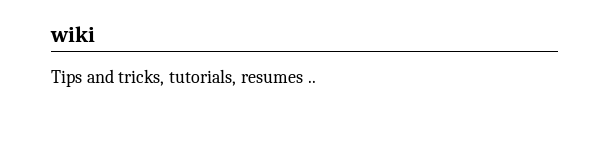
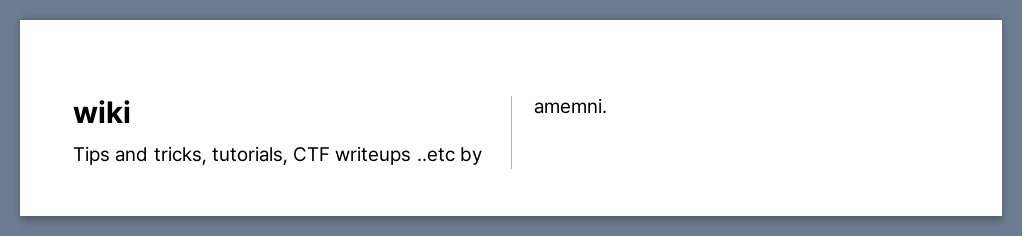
[240,73,316,83] resumes .. -> [293,146,482,165] [534,98,607,114] CTF writeups ..etc by amemni.

